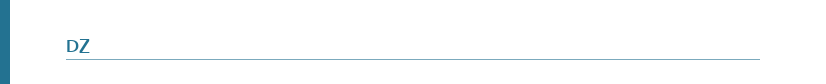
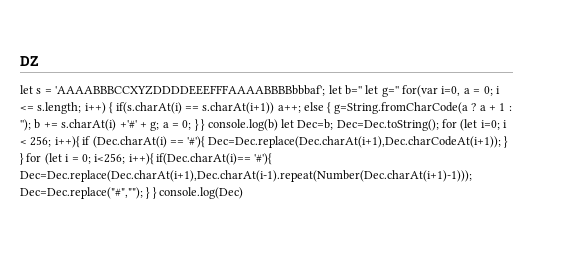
(90, 46) none -> [20,85,500,97] [20,102,512,114] [20,119,508,131] [20,136,508,148] [20,153,273,165] [20,170,472,182] [20,187,244,199] // let s = 'AAAABBBCCXYZDDDDEEEFFFAAAABBBBbbbаf'; let b='' let g='' for(var i=0, a = 0; i <= s.length; i++) { if(s.charAt(i) == s.charAt(i+1)) a++; else { g=String.fromCharCode(a ? a + 1 : ''); b += s.charAt(i) +'#' + g; a = 0; } } console.log(b) let Dec=b; Dec=Dec.toString(); for (let i=0; i < 256; i++){ if (Dec.charAt(i) == '#'){ Dec=Dec.replace(Dec.charAt(i+1),Dec.charCodeAt(i+1)); } } for (let i = 0; i<256; i++){ if(Dec.charAt(i)== '#'){ Dec=Dec.replace(Dec.charAt(i+1),Dec.charAt(i-1).repeat(Number(Dec.charAt(i+1)-1))); Dec=Dec.replace("#",""); } } console.log(Dec)

